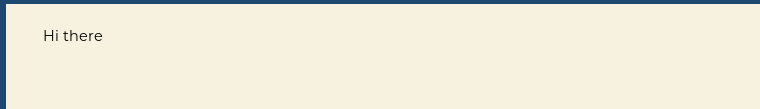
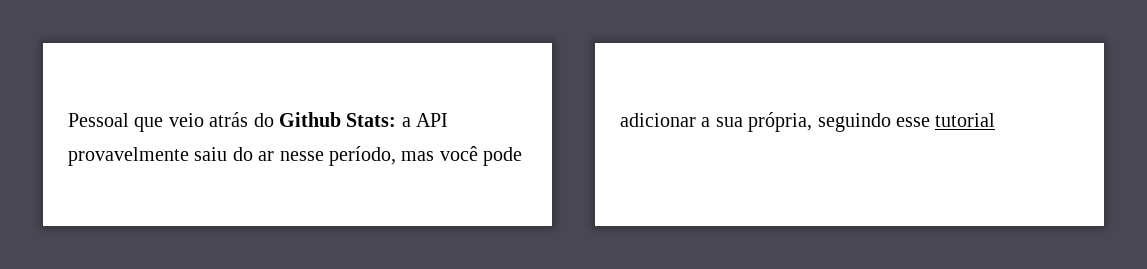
[43,30,103,41] Hi there -> [68,112,449,132] [68,146,523,166] [620,112,996,132] Pessoal que veio atrás do Github Stats: a API provavelmente saiu do ar nesse período, mas você pode adicionar a sua própria, seguindo esse tutorial

